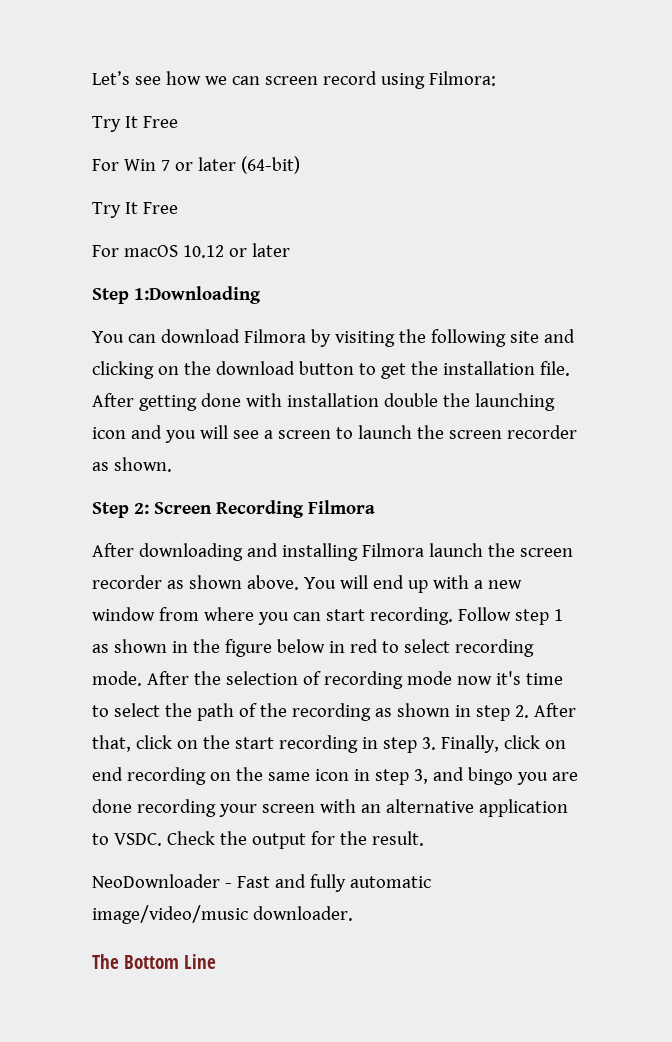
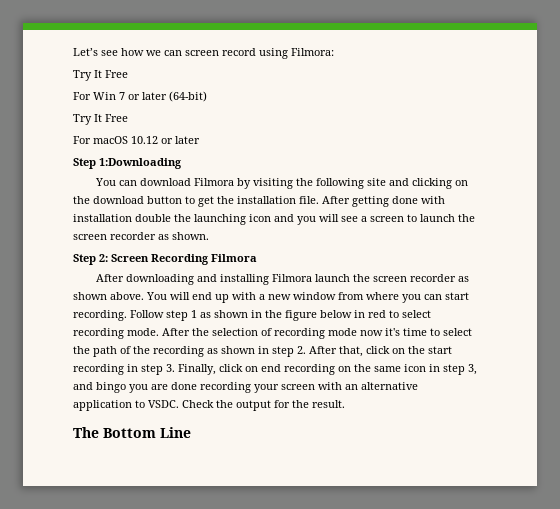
[92,874,431,892] [92,905,353,924] // NeoDownloader - Fast and fully automatic image/video/music downloader. -> (345, 404) none

